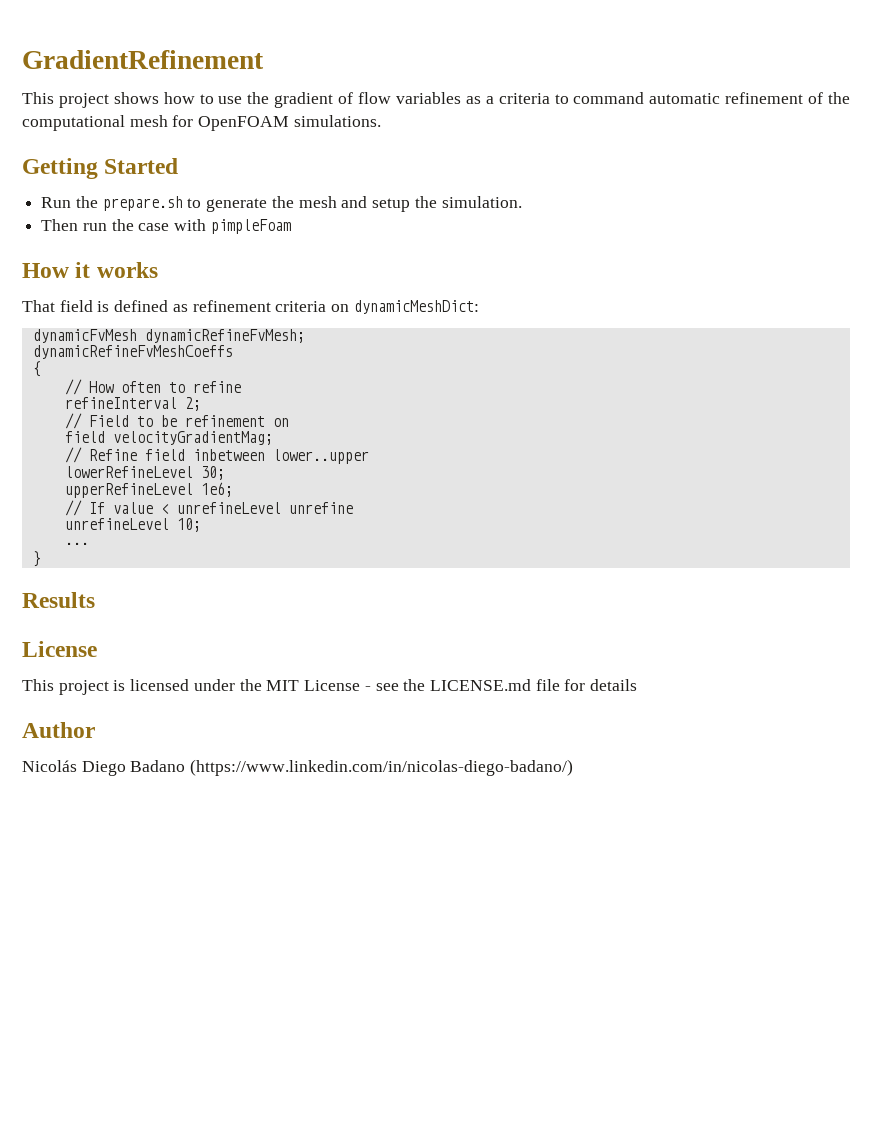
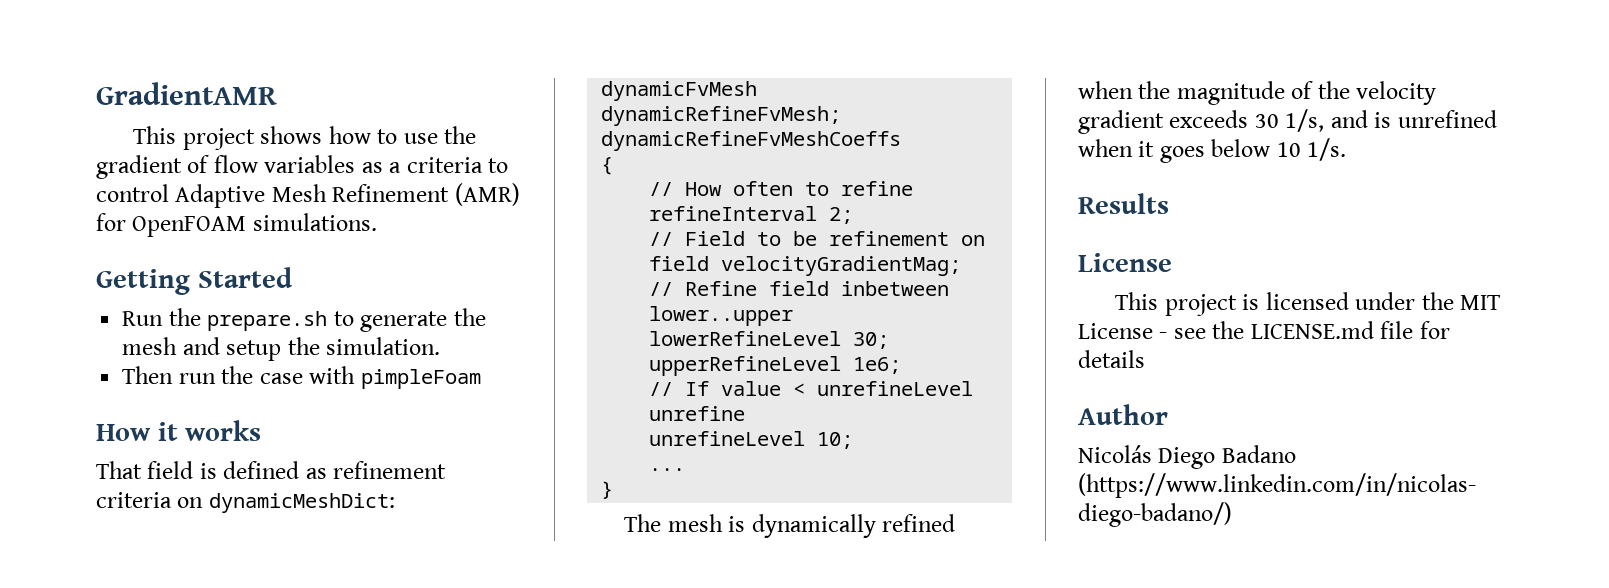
[22,50,264,69] GradientRefinement -> [96,82,277,105] GradientAMR
[573,92,851,104] [22,115,168,131] command automatic refinement of the computational mesh -> [96,183,520,208] control Adaptive Mesh Refinement (AMR)
(41, 559) none -> [624,514,956,538] [1078,81,1437,105] [1078,109,1497,134] [1078,138,1347,163] // The mesh is dynamically refined when the magnitude of the velocity gradient exceeds 30 1/s, and is unrefined when it goes below 10 1/s.

